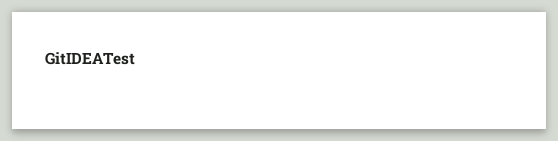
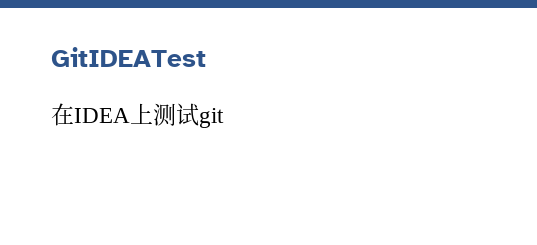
(135, 58) none -> [51,103,224,128] // 在IDEA上测试git

